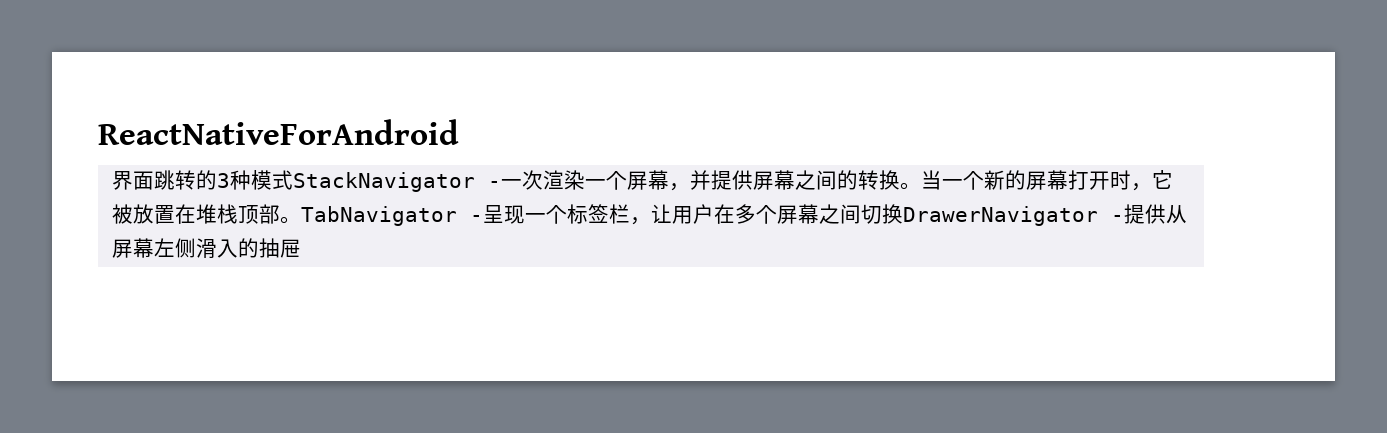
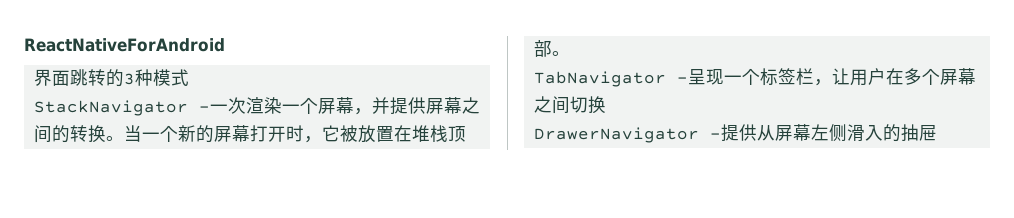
(294, 180) none -> (189, 77) //
(302, 220) none -> (570, 53) //
(904, 214) none -> (606, 105) //

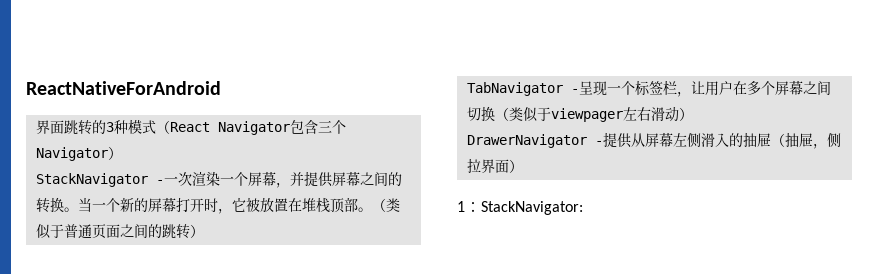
(189, 77) none -> [155,119,346,135] [35,146,122,161] （React Navigator包含三个Navigator）
(570, 53) none -> [371,198,400,212] [35,224,204,239] （类似于普通页面之间的跳转）
(606, 105) none -> [494,106,693,122] （类似于viewpager左右滑动）
(937, 133) none -> [770,132,841,149] [466,158,523,173] [457,201,583,215] （抽屉，侧拉界面） // 1：StackNavigator:

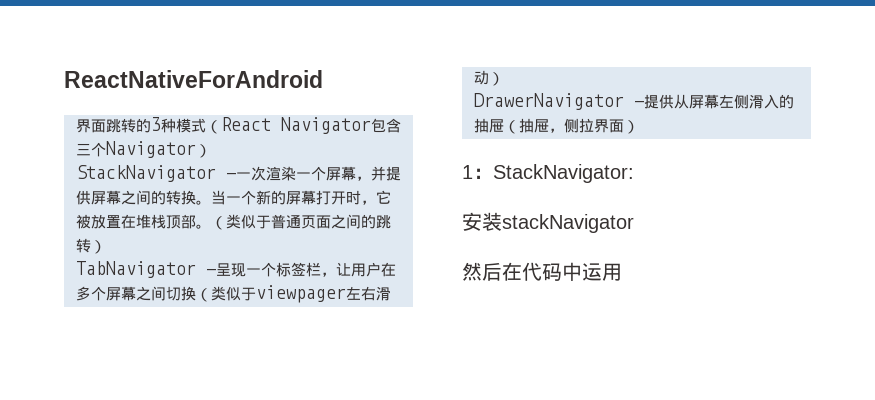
(583, 208) none -> [462,212,634,233] [462,262,622,281] // 安装stackNavigator // 然后在代码中运用

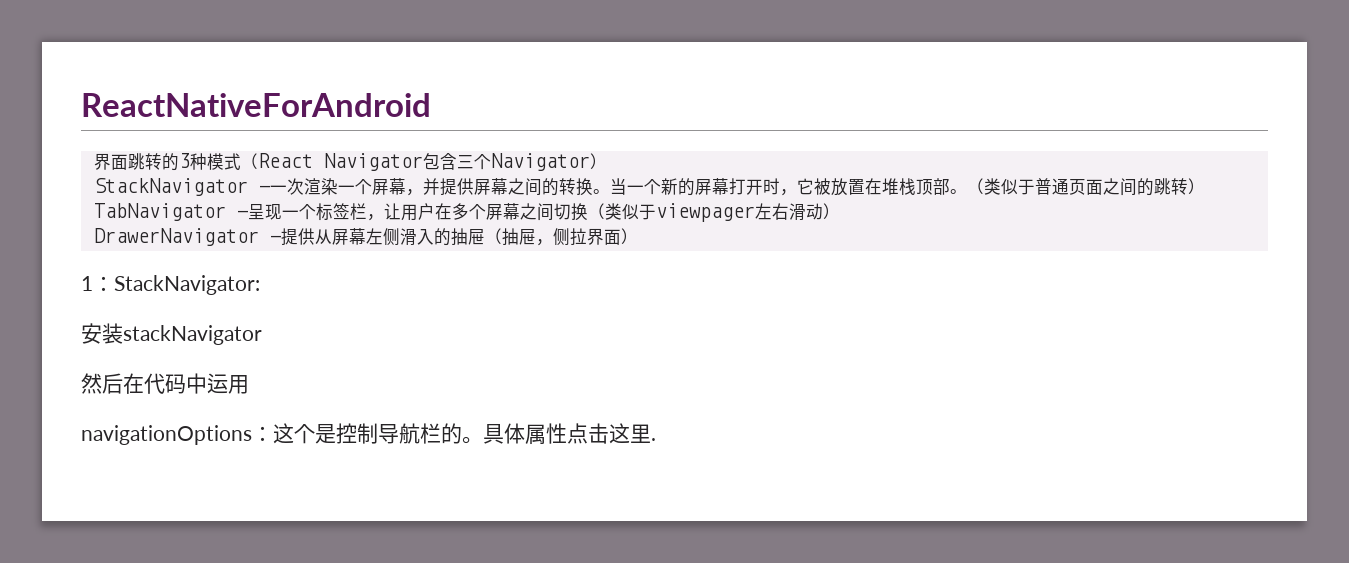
(622, 272) none -> [81,423,656,445] // navigationOptions：这个是控制导航栏的。具体属性点击这里.

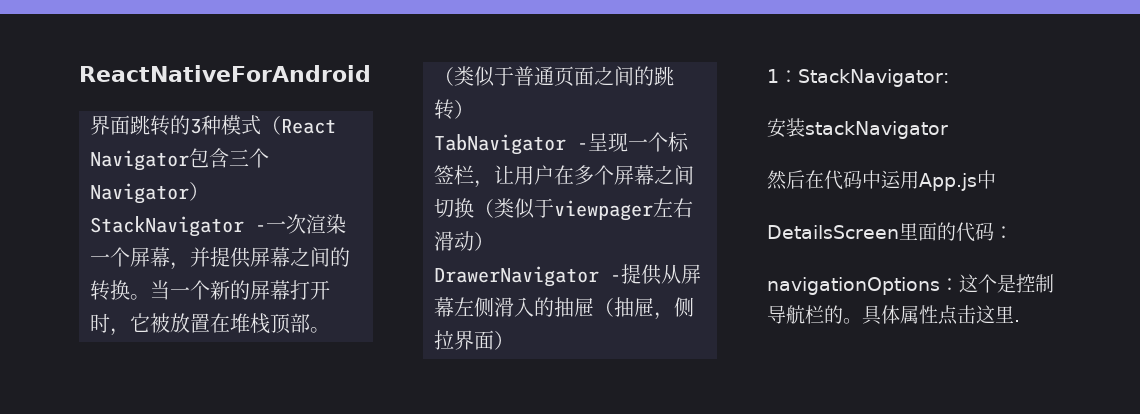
(249, 384) none -> [919,170,996,191] [767,222,1013,242] App.js中 // DetailsScreen里面的代码：

